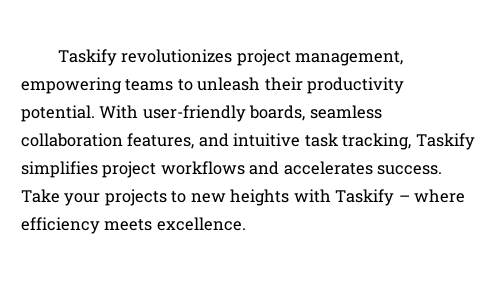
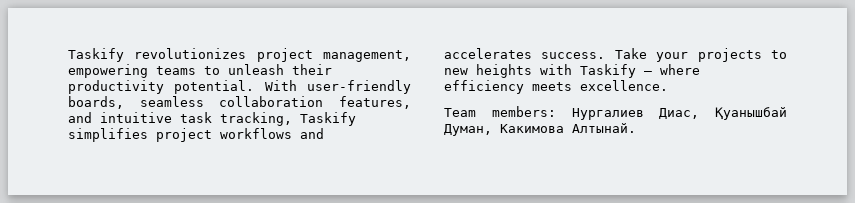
(246, 224) none -> [444,106,787,120] [444,123,636,136] // Team members: Нургалиев Диас, Қуанышбай Думан, Какимова Алтынай.

